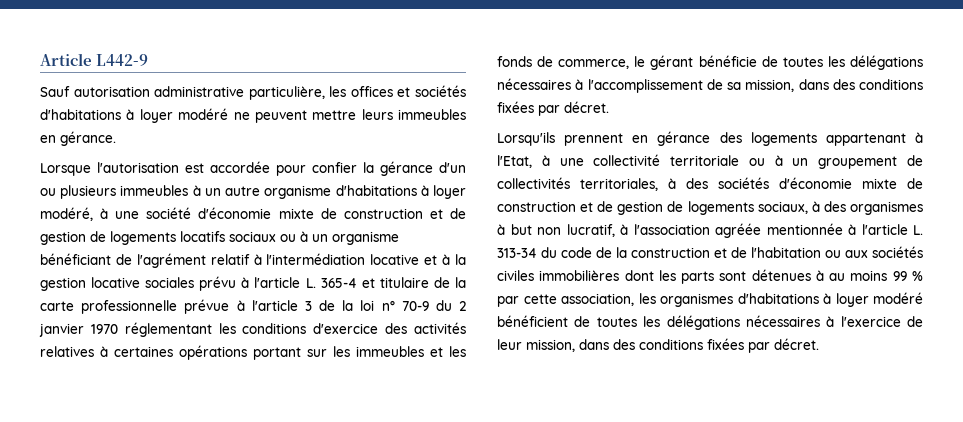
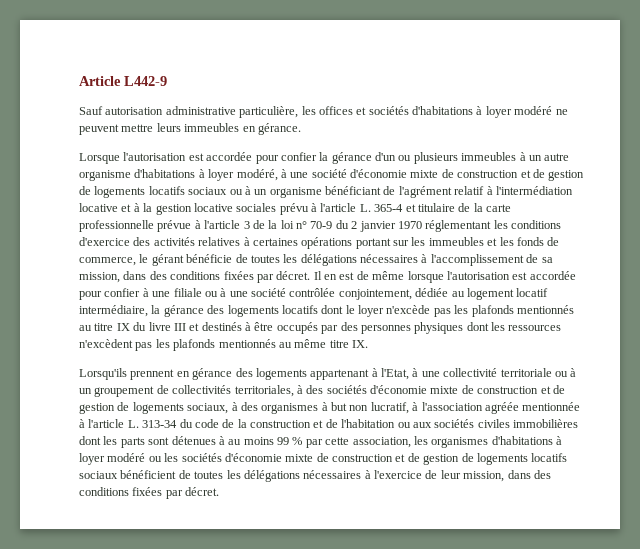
(609, 107) none -> [313,271,576,283] [79,288,549,300] [79,305,574,317] [79,322,562,334] [79,339,368,351] Il en est de même lorsque l'autorisation est accordée pour confier à une filiale ou à une société contrôlée conjointement, dédiée au logement locatif intermédiaire, la gérance des logements locatifs dont le loyer n'excède pas les plafonds mentionnés au titre IX du livre III et destinés à être occupés par des personnes physiques dont les ressources n'excèdent pas les plafonds mentionnés au même titre IX.
(923, 298) none -> [148,453,568,465] [79,471,118,479] ou les sociétés d'économie mixte de construction et de gestion de logements locatifs sociaux

